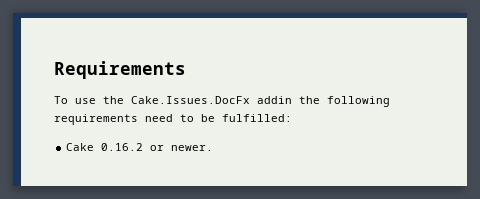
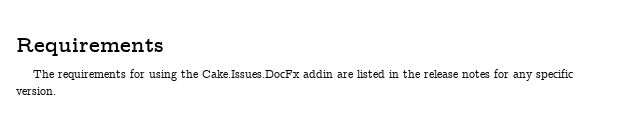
[54,96,390,107] [54,114,292,125] [66,143,214,151] To use the Cake.Issues.DocFx addin the following requirements need to be fulfilled: // Cake 0.16.2 or newer. -> [33,69,574,81] [16,87,56,95] The requirements for using the Cake.Issues.DocFx addin are listed in the release notes for any specific version.

